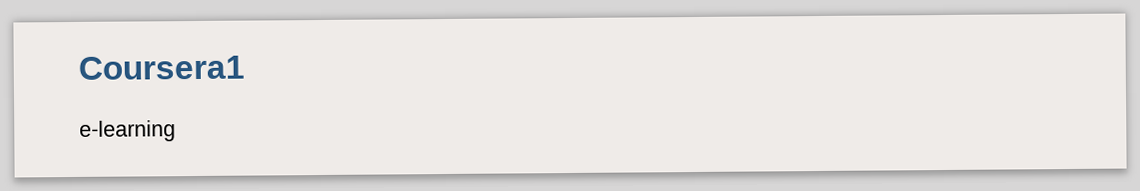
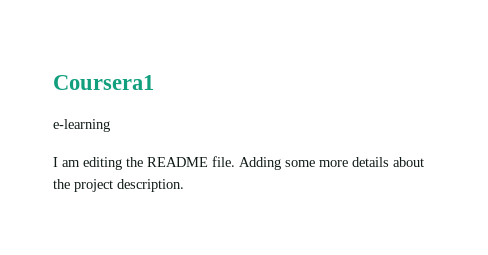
(176, 131) none -> [53,156,424,170] [53,179,184,192] // I am editing the README file. Adding some more details about the project description.

